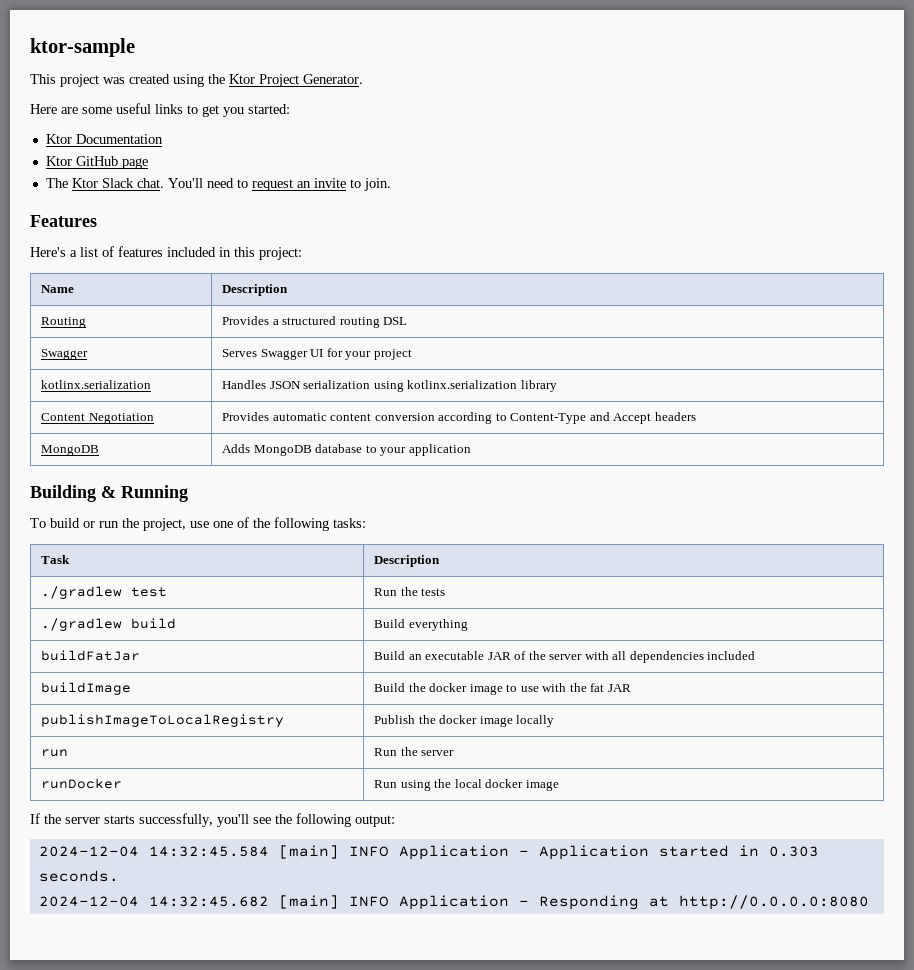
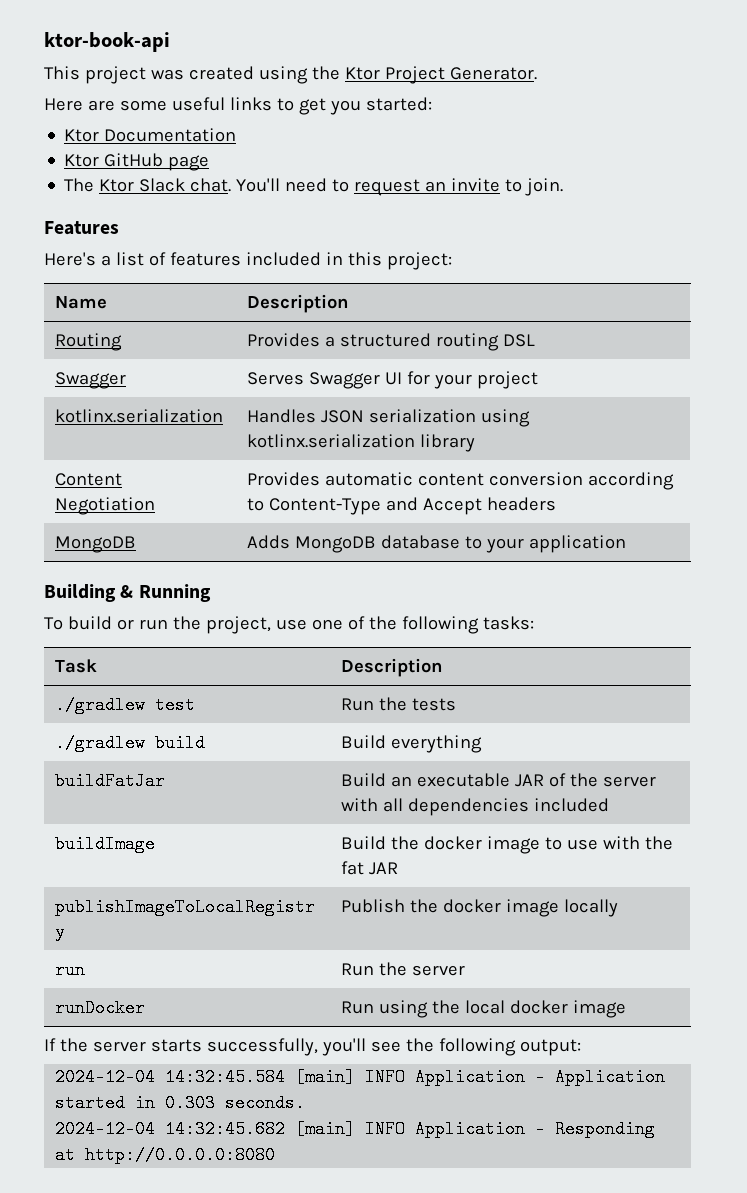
[30,38,135,57] ktor-sample -> [44,32,170,52] ktor-book-api

